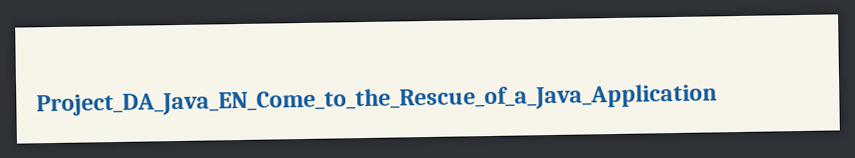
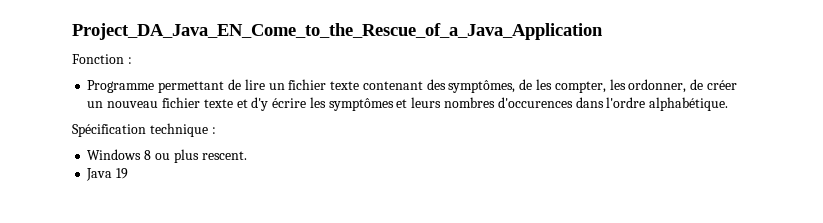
(718, 100) none -> [72,54,132,64] [87,79,737,93] [87,97,729,111] [72,123,216,137] [87,149,247,163] [86,168,129,181] // Fonction : // Programme permettant de lire un fichier texte contenant des symptômes, de les compter, les ordonner, de créer un nouveau fichier texte et d'y écrire les symptômes et leurs nombres d'occurences dans l'ordre alphabétique. // Spécification technique : // Windows 8 ou plus rescent. // Java 19

